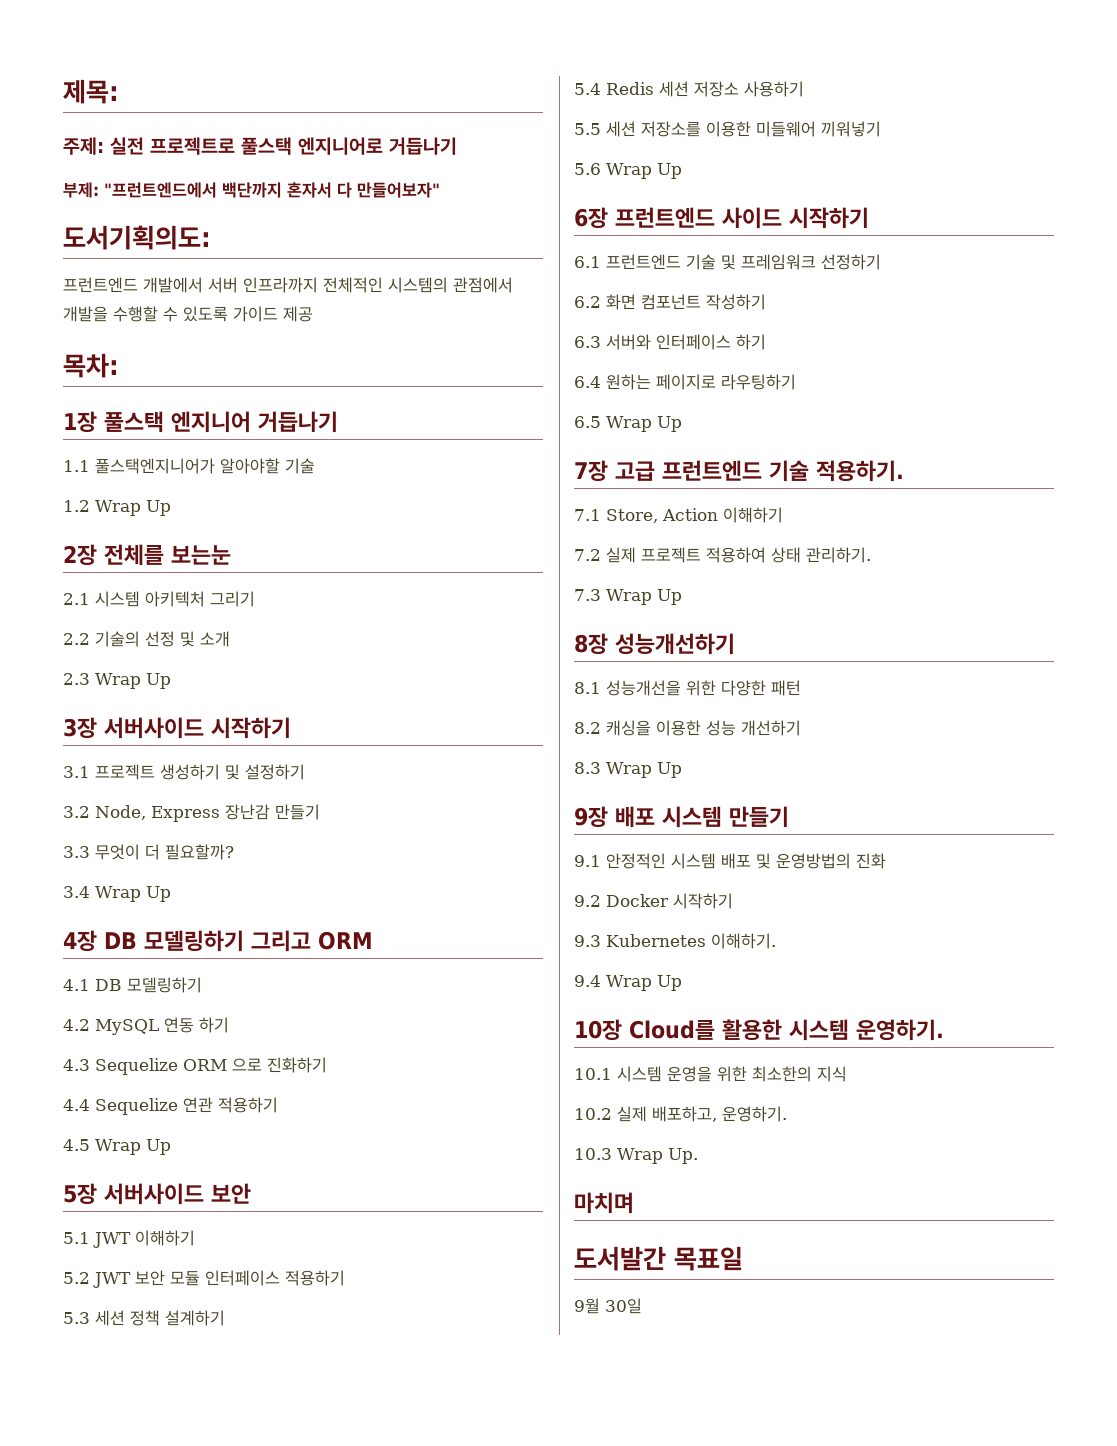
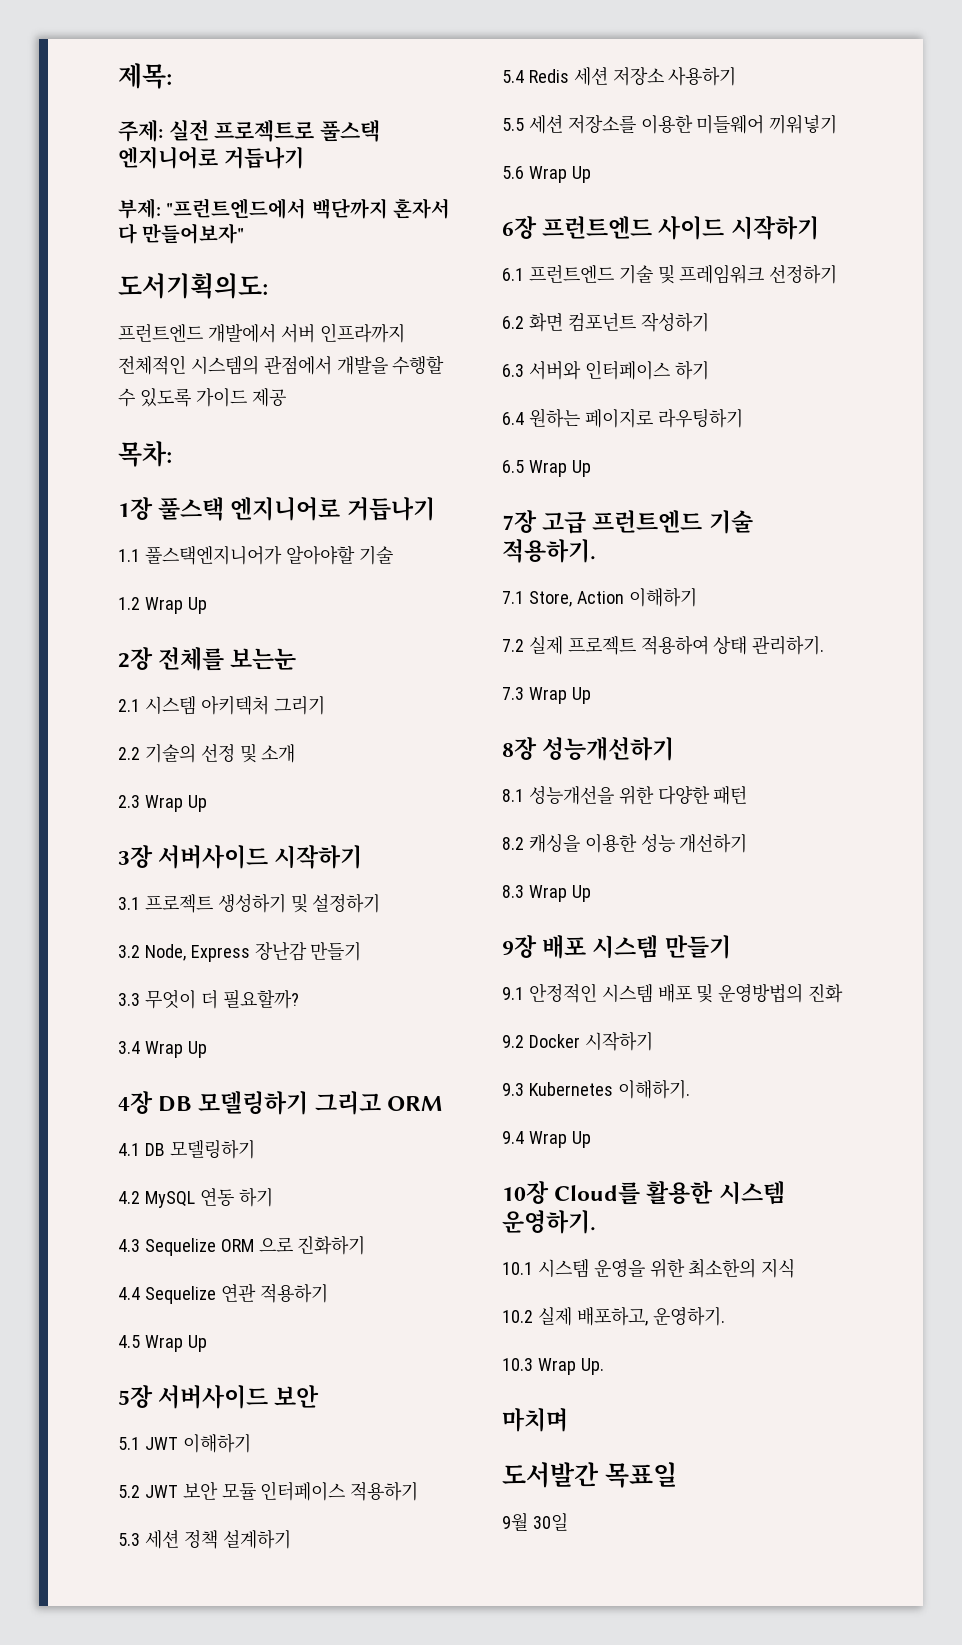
[171,411,251,433] 엔지니어 -> [230,497,341,521] 엔지니어로

